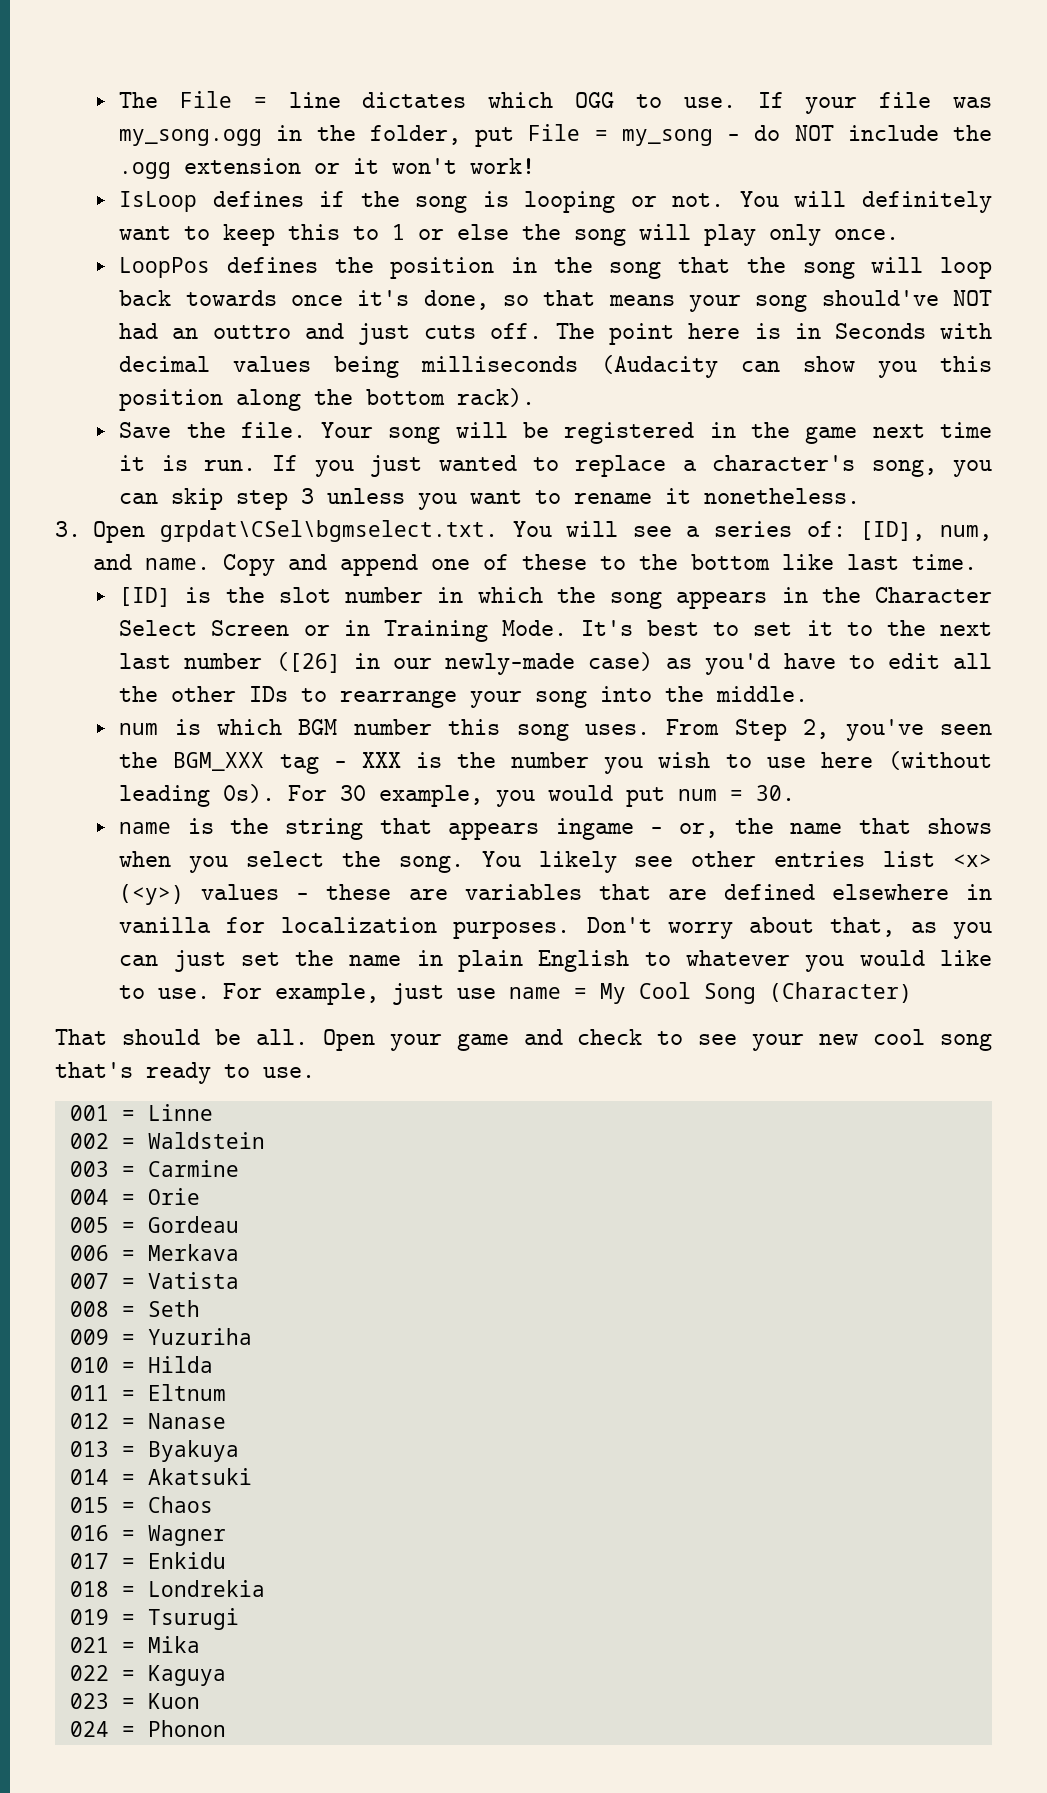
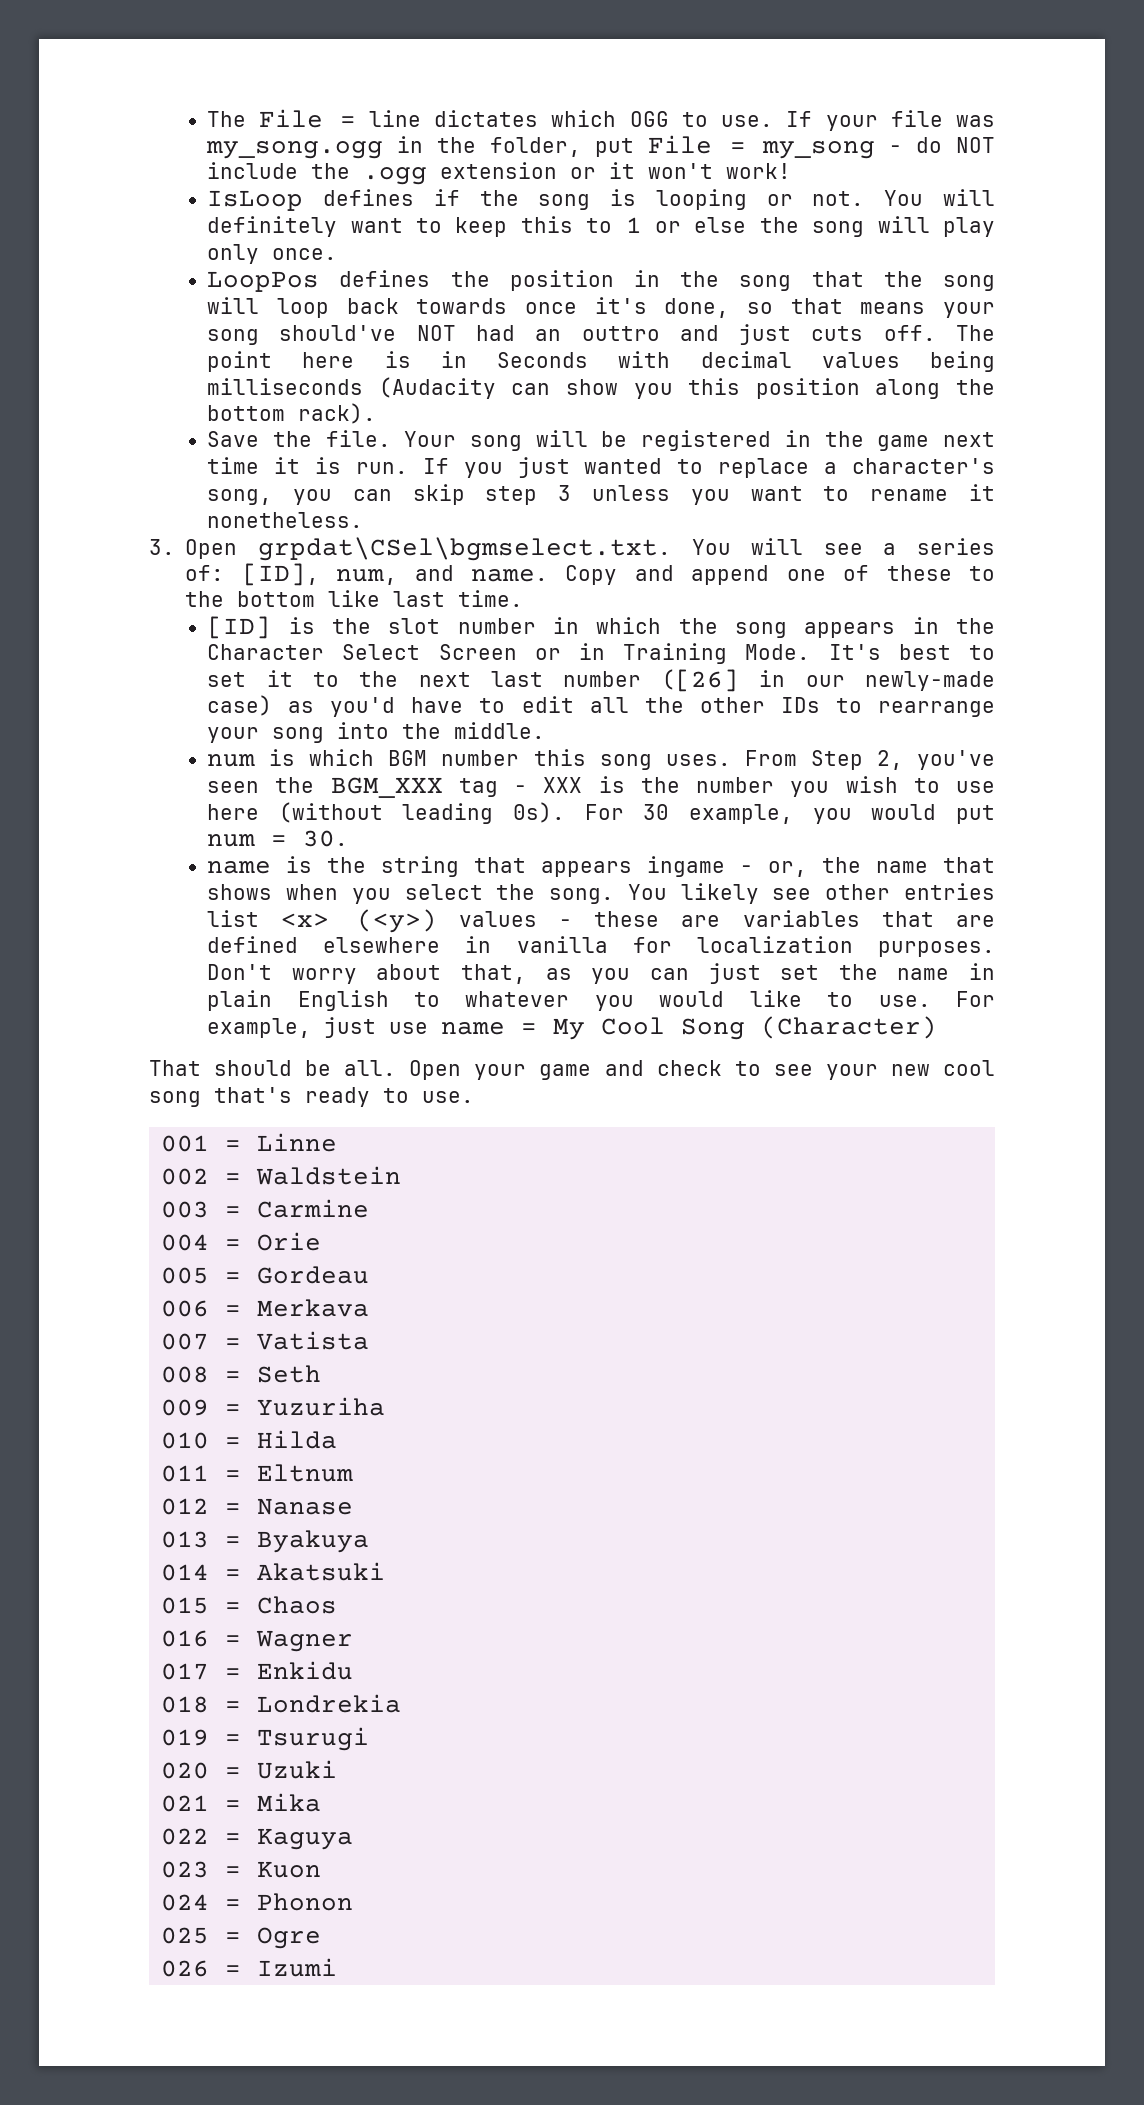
(239, 1619) none -> [161,1760,338,1779] // 020 = Uzuki
(226, 1728) none -> [161,1927,322,1949] [161,1958,338,1977] // 025 = Ogre // 026 = Izumi

